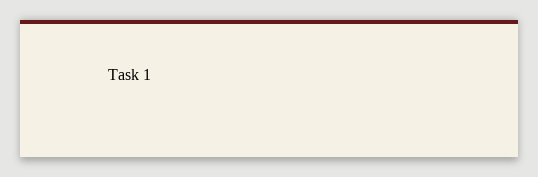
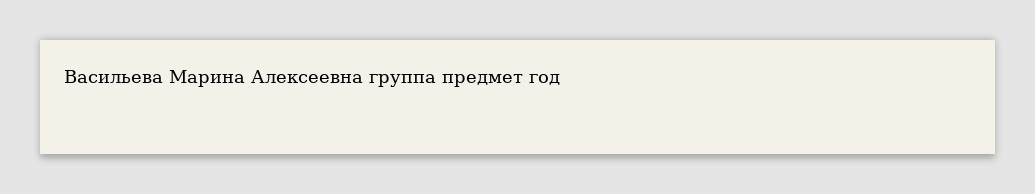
[108,69,152,80] Task 1 -> [64,70,560,87] Васильева Марина Алексеевна группа предмет год

